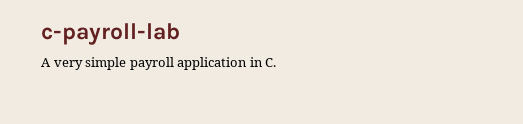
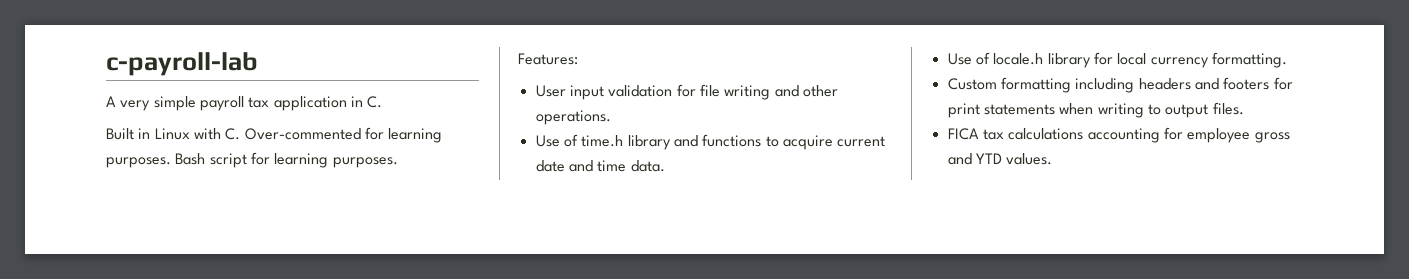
(174, 63) none -> [248,97,270,108] tax
(277, 62) none -> [106,127,443,143] [106,152,398,168] [518,53,578,65] [535,84,838,100] [535,110,611,125] [535,134,886,150] [535,160,665,172] [947,52,1287,68] [947,77,1293,93] [947,102,1244,118] [947,127,1290,143] [947,153,1053,165] // Built in Linux with C. Over-commented for learning purposes. Bash script for learning purposes. // Features: // User input validation for file writing and other operations. // Use of time.h library and functions to acquire current date and time data. // Use of locale.h library for local currency formatting. // Custom formatting including headers and footers for print statements when writing to output files. // FICA tax calculations accounting for employee gross and YTD values.

